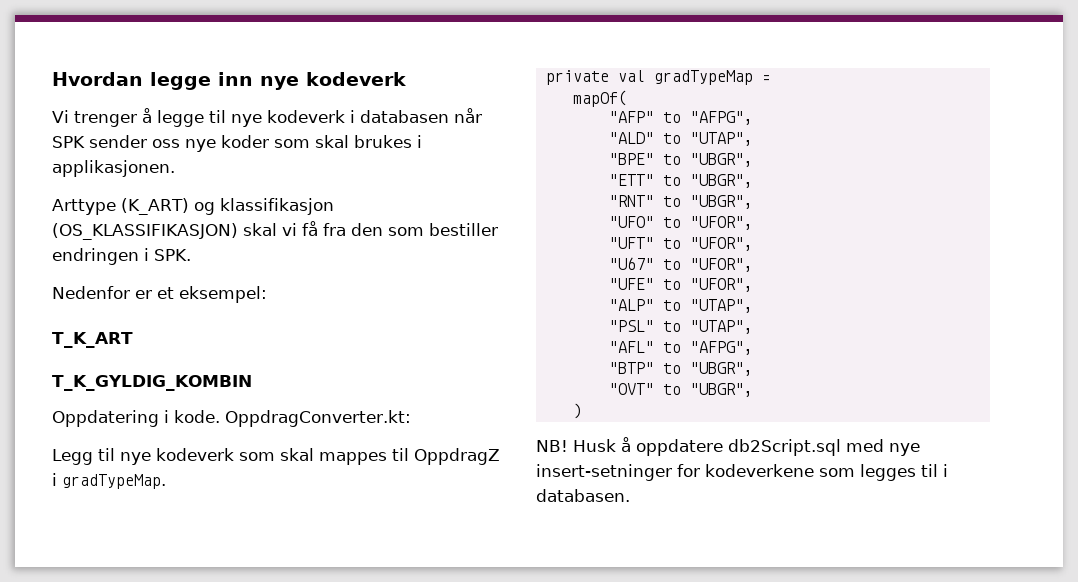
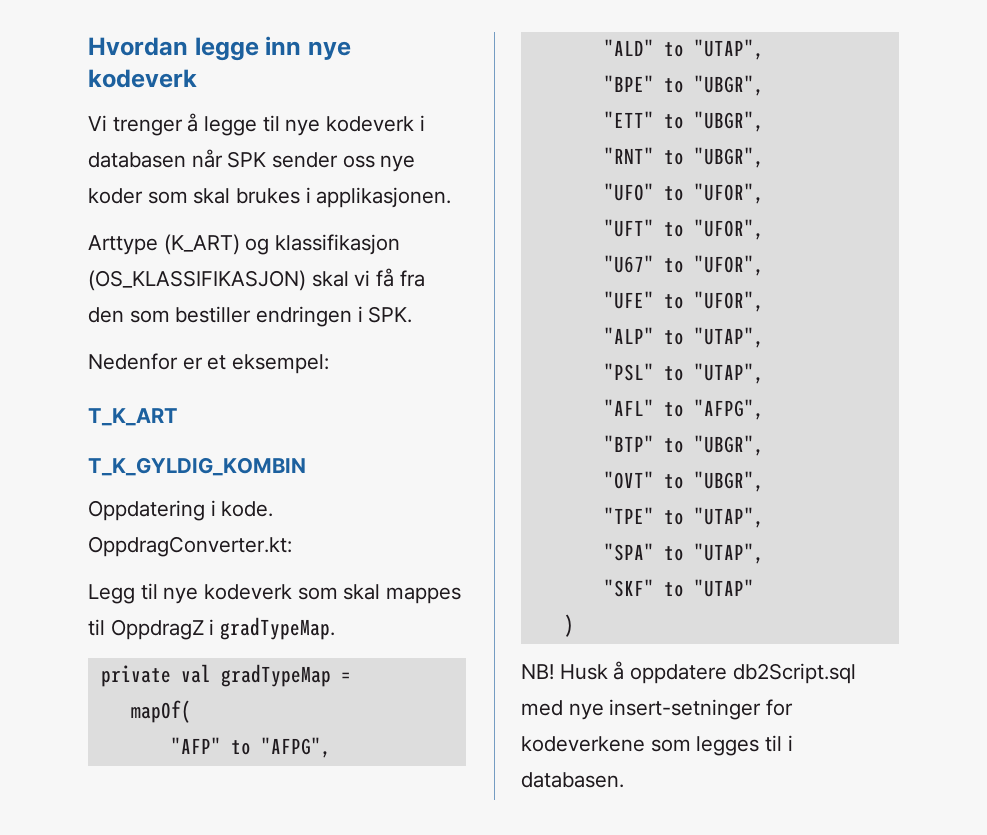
(753, 390) none -> [603,507,764,528] [603,543,764,564] [603,579,754,597] // "TPE" to "UTAP", // "SPA" to "UTAP", // "SKF" to "UTAP"

